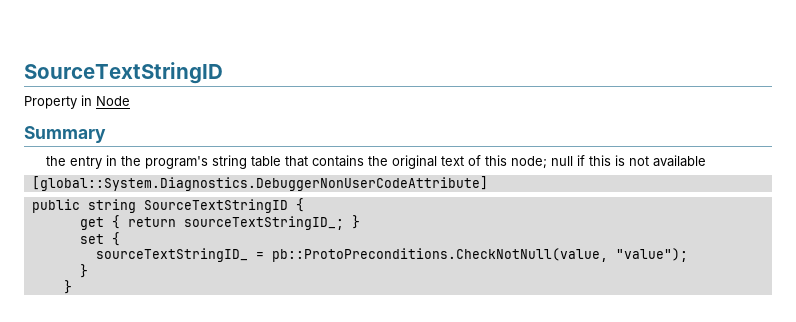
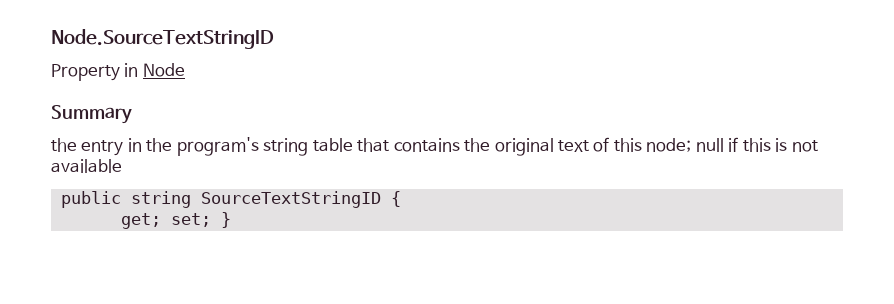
[24,62,223,84] SourceTextStringID -> [51,29,274,49] Node.SourceTextStringID
[31,176,488,191] // [global::System.Diagnostics.DebuggerNonUserCodeAttribute] -> (122, 166) none
[79,215,360,230] [79,232,120,246] [95,248,688,262] [79,264,88,278] get { return sourceTextStringID_; } // set { // sourceTextStringID_ = pb::ProtoPreconditions.CheckNotNull(value, "value"); // } // -> [120,213,211,229] get; set;

